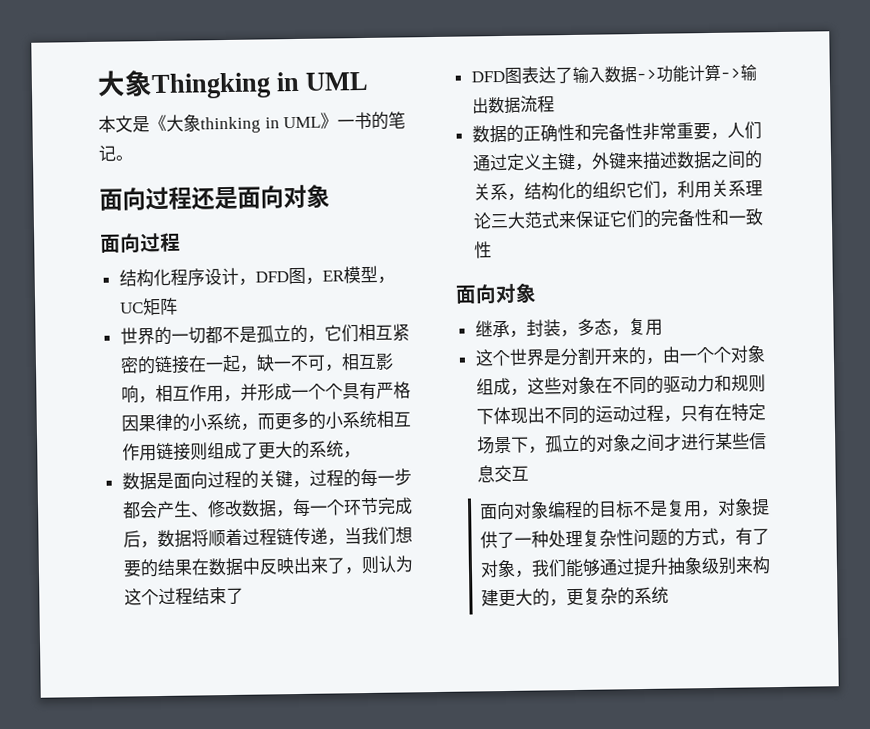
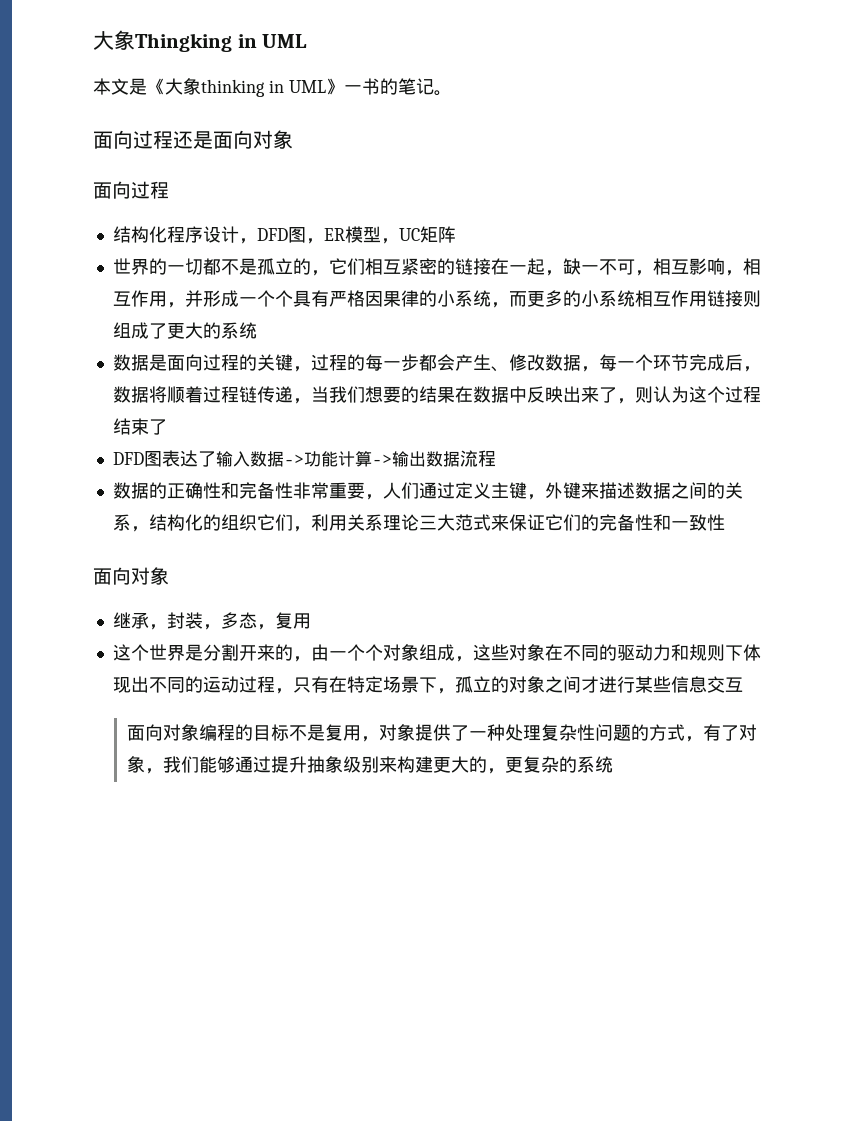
[342,451,361,459] ， -> (257, 330) none

